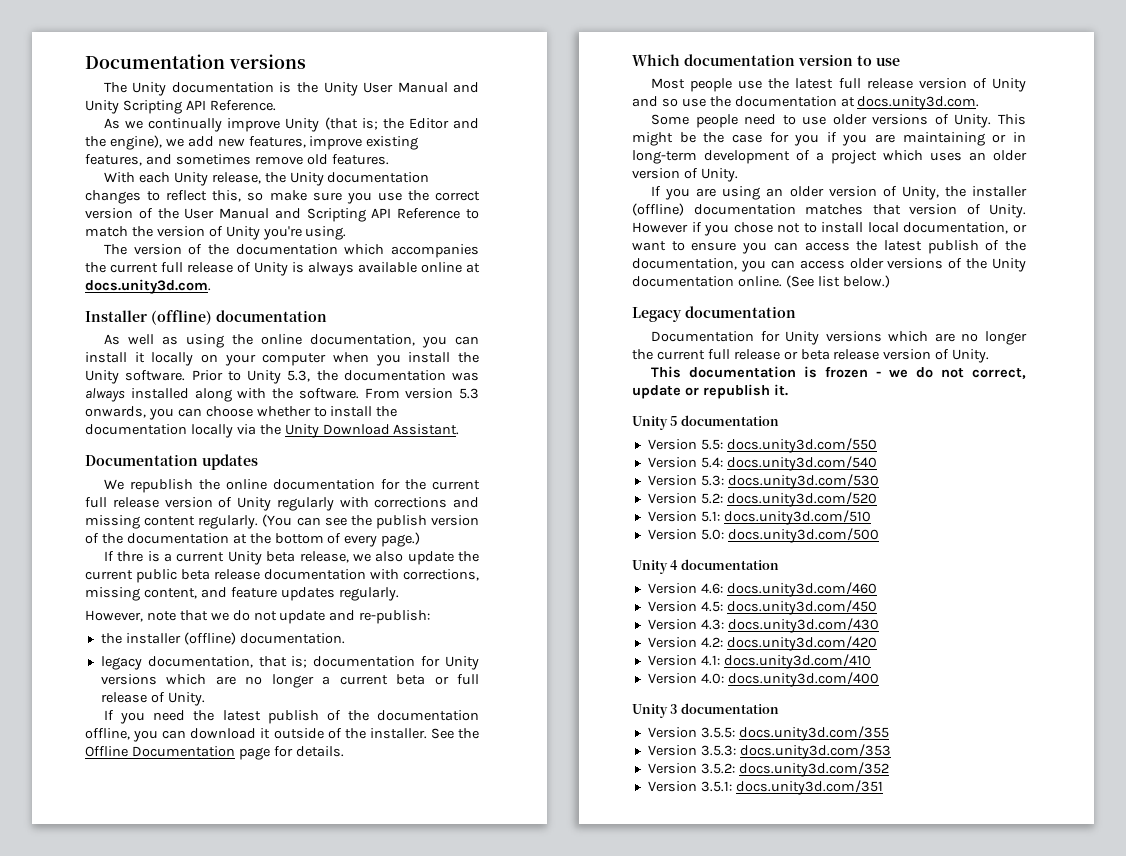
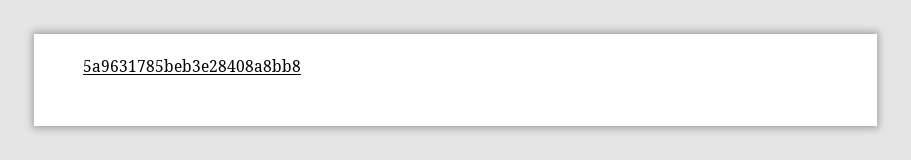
[85,54,306,69] [103,82,479,96] [85,100,276,114] [103,117,479,132] [85,135,419,150] [85,154,389,166] [103,172,430,186] [85,190,481,204] [85,208,479,222] [85,226,347,240] [103,244,479,258] [85,262,480,276] [85,279,211,294] [85,310,327,325] [103,334,479,348] [85,352,480,366] [85,370,479,384] [85,388,479,402] [85,406,398,420] [85,424,460,438] [85,454,258,470] [103,479,480,493] [85,497,479,511] [85,514,479,529] [85,532,421,547] [103,551,480,565] [85,569,479,583] [85,587,399,601] [85,610,431,624] [100,632,345,645] [100,656,479,670] [100,674,479,688] [100,692,205,706] [103,710,479,724] [85,728,480,742] [85,746,344,760] [632,54,900,66] [650,78,1026,92] [632,96,980,110] [650,114,1026,128] [632,132,1026,146] [632,150,1027,164] [632,168,738,182] [650,186,1027,200] [632,203,1026,218] [632,222,1027,236] [632,240,1026,254] [632,258,1026,272] [632,275,890,288] [632,306,796,322] [650,331,1027,345] [632,349,990,363] [650,366,1026,379] [632,384,788,399] [632,415,779,430] [647,438,877,453] [647,456,877,471] [647,474,879,489] [647,492,877,507] [647,510,871,525] [647,528,879,543] [632,559,779,574] [647,582,877,597] [647,600,877,615] [647,618,879,633] [647,636,877,651] [647,654,871,669] [647,672,879,687] [632,703,779,718] [647,726,889,741] [647,744,891,759] [647,762,889,777] [647,780,883,795] Documentation versions // The Unity documentation is the Unity User Manual and Unity Scripting API Reference. // As we continually improve Unity (that is; the Editor and the engine), we add new features, improve existing features, and sometimes remove old features. // With each Unity release, the Unity documentation changes to reflect this, so make sure you use the correct version of the User Manual and Scripting API Reference to match the version of Unity you're using. // The version of the documentation which accompanies the current full release of Unity is always available online at docs.unity3d.com. // Installer (offline) documentation // As well as using the online documentation, you can install it locally on your computer when you install the Unity software. Prior to Unity 5.3, the documentation was always installed along with the software. From version 5.3 onwards, you can choose whether to install the documentation locally via the Unity Download Assistant. // Documentation updates // We republish the online documentation for the current full release version of Unity regularly with corrections and missing content regularly. (You can see the publish version of the documentation at the bottom of every page.) // If thre is a current Unity beta release, we also update the current public beta release documentation with corrections, missing content, and feature updates regularly. // However, note that we do not update and re-publish: // the installer (offline) documentation. // legacy documentation, that is; documentation for Unity versions which are no longer a current beta or full release of Unity. // If you need the latest publish of the documentation offline, you can download it outside of the installer. See the Offline Documentation page for details. // Which documentation version to use // Most people use the latest full release version of Unity and so use the documentation at docs.unity3d.com. // Some people need to use older versions of Unity. This might be the case for you if you are maintaining or in long-term development of a project which uses an older version of Unity. // If you are using an older version of Unity, the installer (offline) documentation matches that version of Unity. However if you chose not to install local documentation, or want to ensure you can access the latest publish of the documentation, you can access older versions of the Unity documentation online. (See list below.) // Legacy documentation // Documentation for Unity versions which are no longer the current full release or beta release version of Unity. // This documentation is frozen - we do not correct, update or republish it. // Unity 5 documentation // Version 5.5: docs.unity3d.com/550 // Version 5.4: docs.unity3d.com/540 // Version 5.3: docs.unity3d.com/530 // Version 5.2: docs.unity3d.com/520 // Version 5.1: docs.unity3d.com/510 // Version 5.0: docs.unity3d.com/500 // Unity 4 documentation // Version 4.6: docs.unity3d.com/460 // Version 4.5: docs.unity3d.com/450 // Version 4.3: docs.unity3d.com/430 // Version 4.2: docs.unity3d.com/420 // Version 4.1: docs.unity3d.com/410 // Version 4.0: docs.unity3d.com/400 // Unity 3 documentation // Version 3.5.5: docs.unity3d.com/355 // Version 3.5.3: docs.unity3d.com/353 // Version 3.5.2: docs.unity3d.com/352 // Version 3.5.1: docs.unity3d.com/351 -> [83,59,301,72] 5a9631785beb3e28408a8bb8

